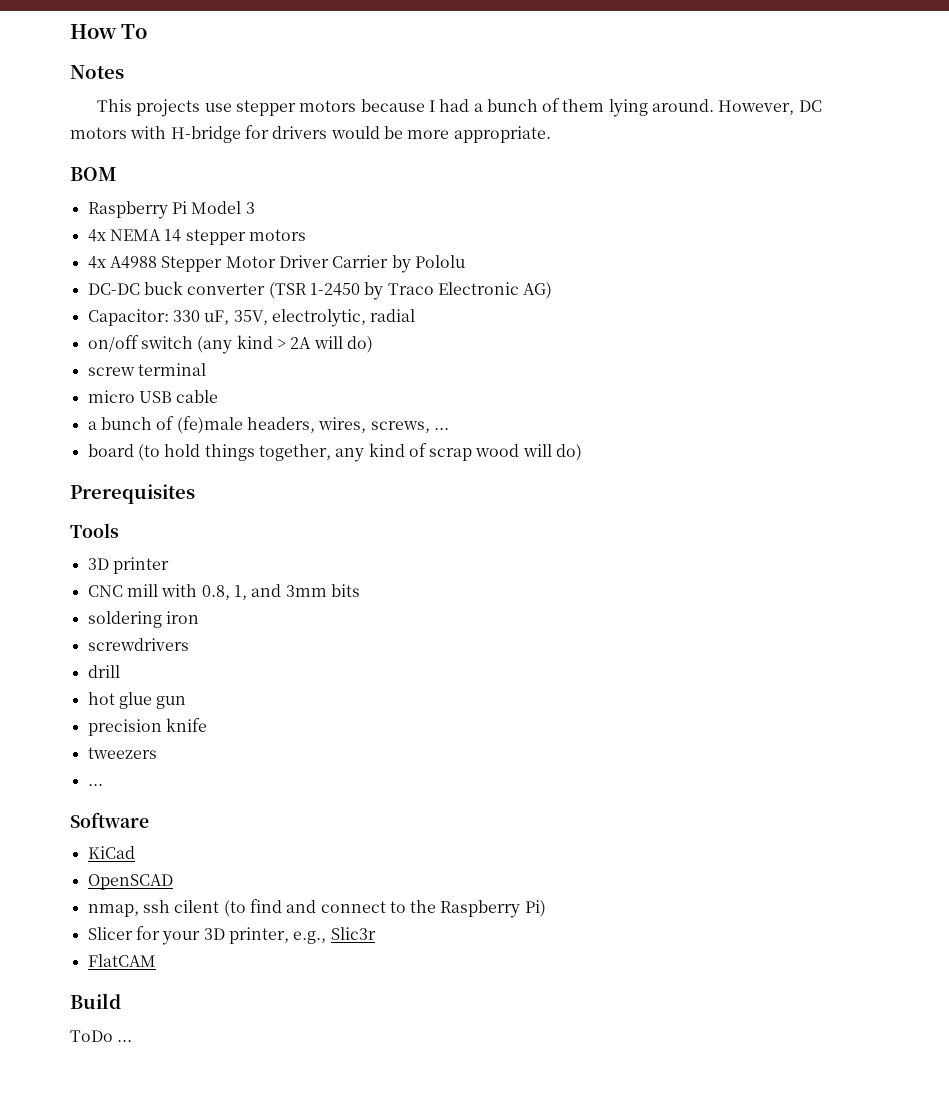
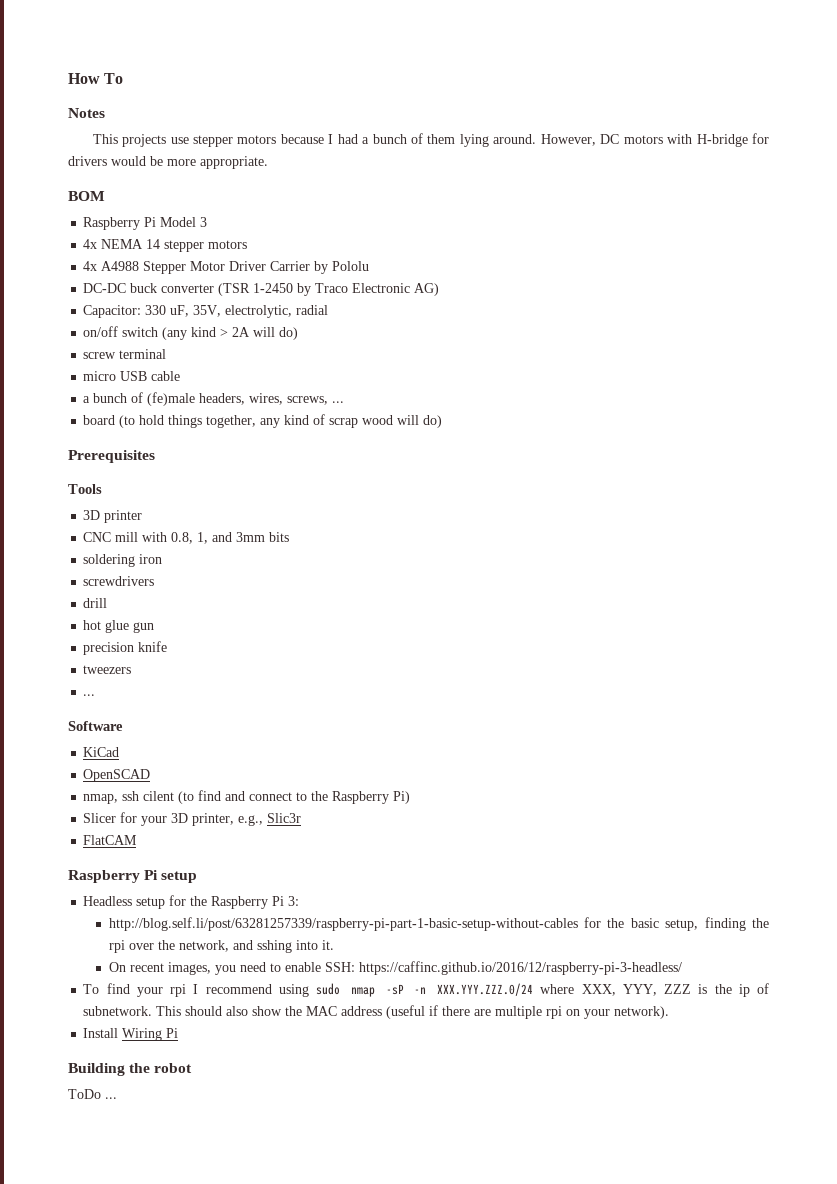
[70,993,121,1009] Build -> [68,870,198,883] [83,895,300,909] [108,917,770,931] [108,940,334,953] [108,961,682,975] [83,983,769,997] [83,1005,670,1019] [83,1028,179,1041] [68,1063,193,1076] Raspberry Pi setup // Headless setup for the Raspberry Pi 3: // http://blog.self.li/post/63281257339/raspberry-pi-part-1-basic-setup-without-cables for the basic setup, finding the rpi over the network, and sshing into it. // On recent images, you need to enable SSH: https://caffinc.github.io/2016/12/raspberry-pi-3-headless/ // To find your rpi I recommend using sudo nmap -sP -n XXX.YYY.ZZZ.0/24 where XXX, YYY, ZZZ is the ip of subnetwork. This should also show the MAC address (useful if there are multiple rpi on your network). // Install Wiring Pi // Building the robot

